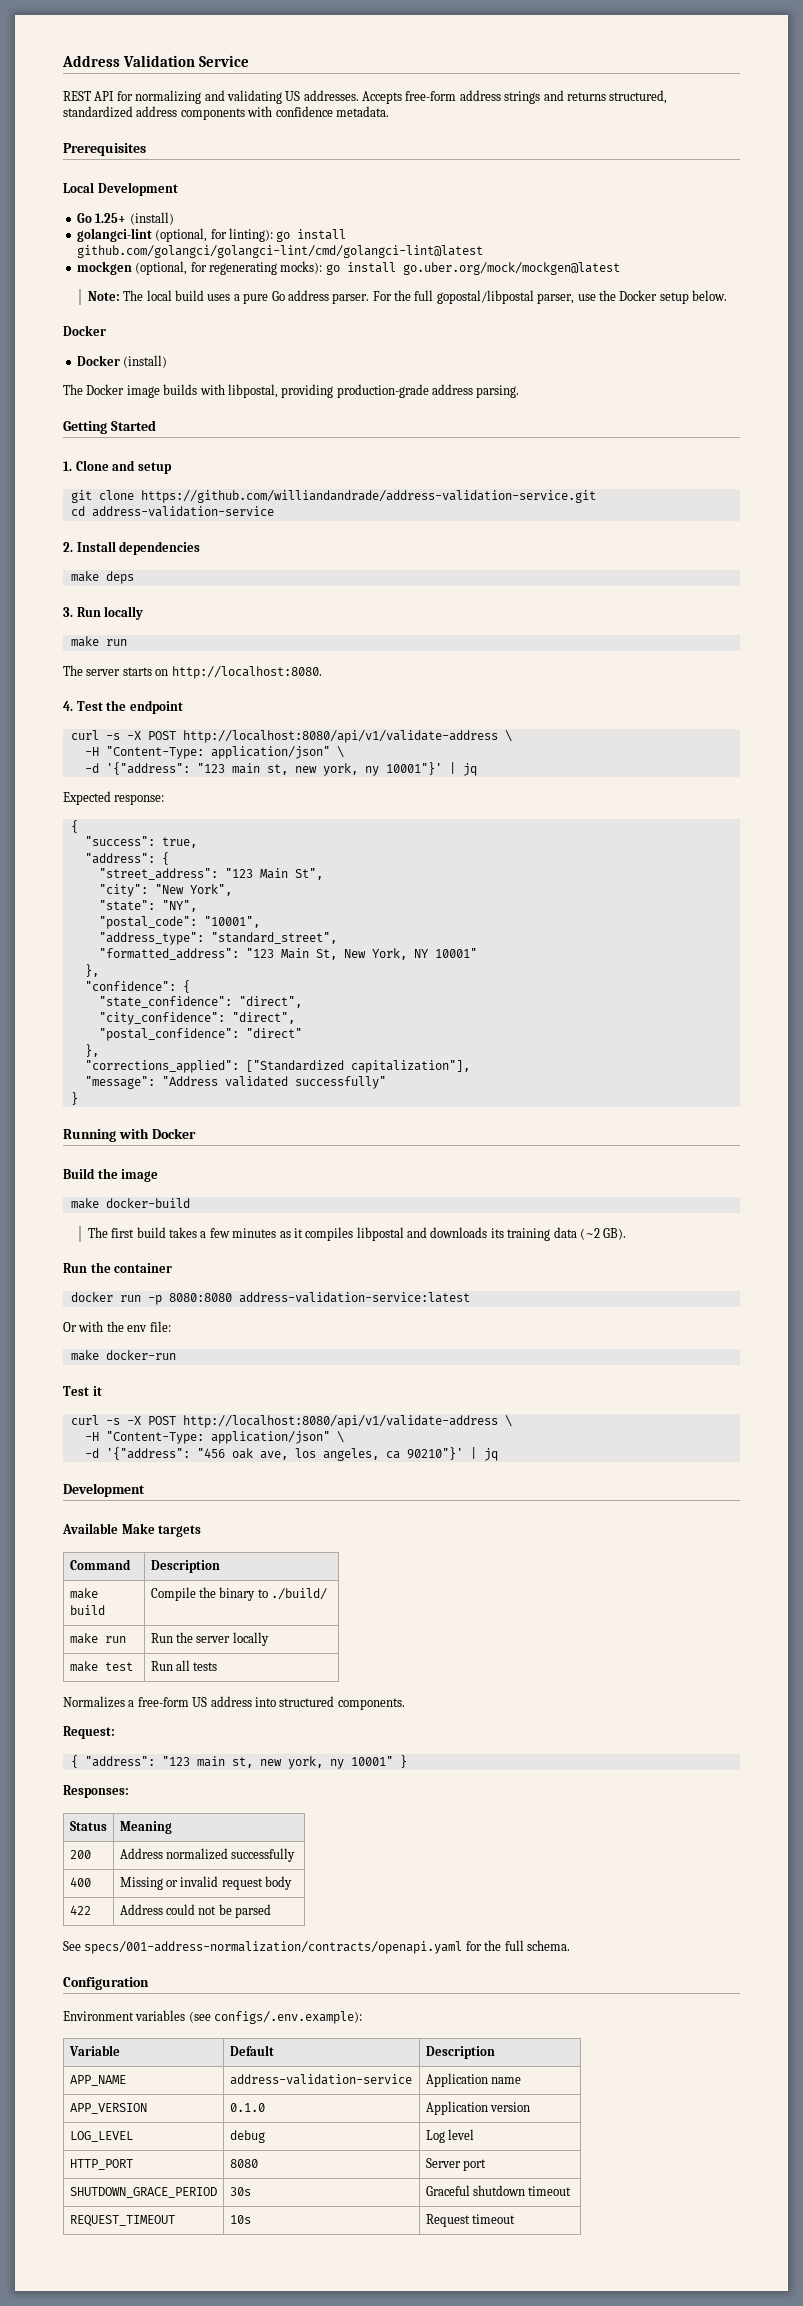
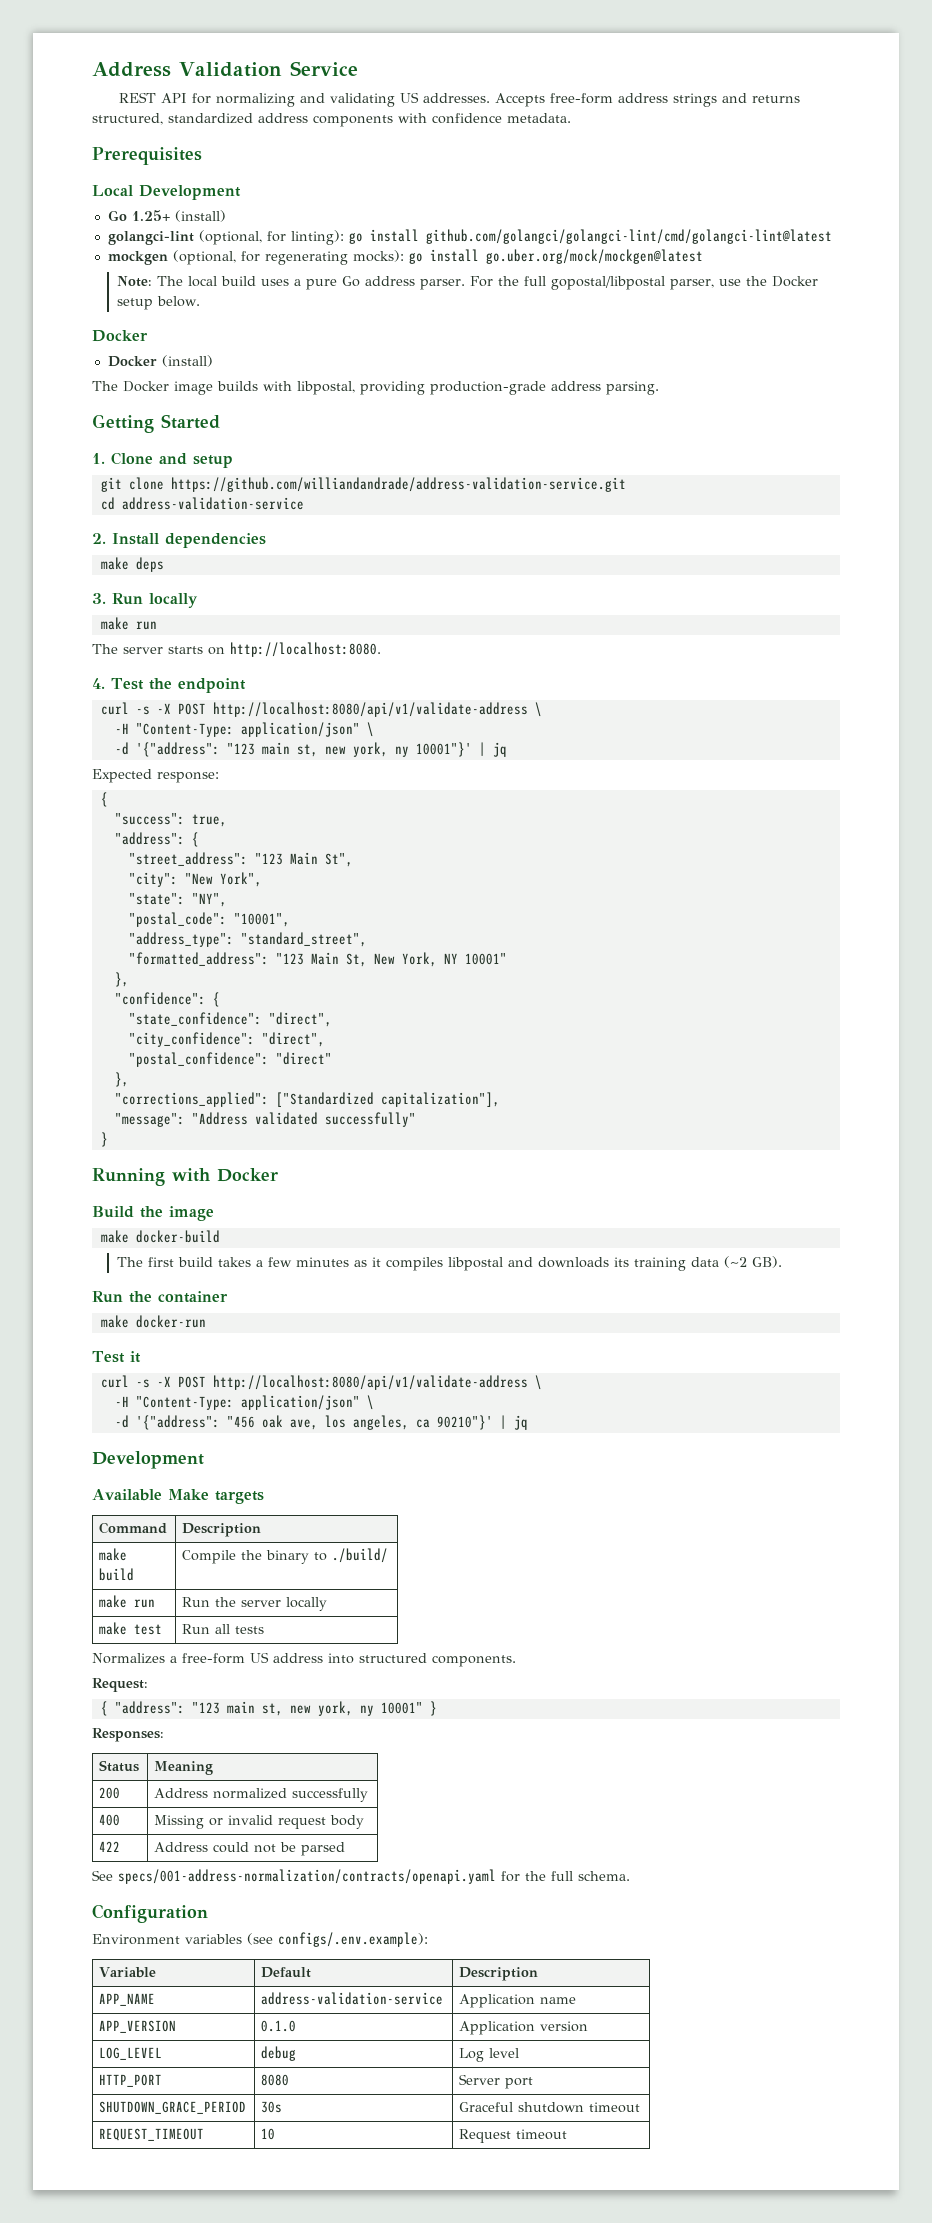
[70,1292,470,1305] [63,1321,171,1332] // docker run -p 8080:8080 address-validation-service:latest // Or with the env file: -> (228, 1297) none
[229,2215,251,2224] 10s -> [261,2128,276,2140] 10

